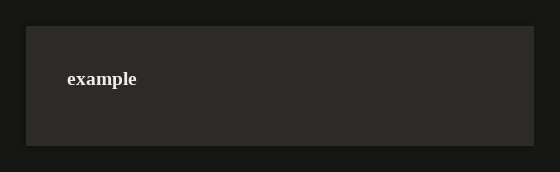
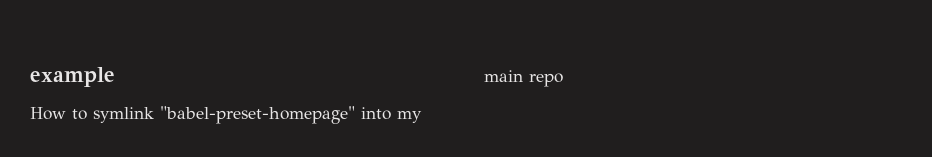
(137, 80) none -> [30,106,422,124] [484,70,563,87] // How to symlink "babel-preset-homepage" into my main repo

